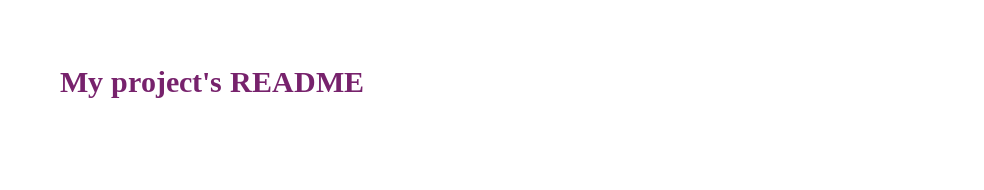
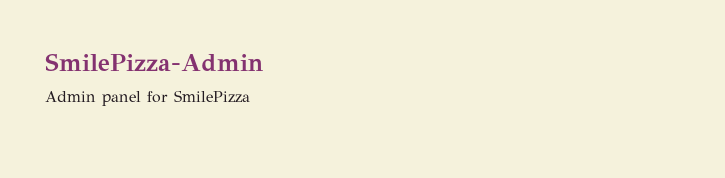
[60,71,365,98] My project's README -> [45,53,263,72] [45,90,250,106] SmilePizza-Admin // Admin panel for SmilePizza

